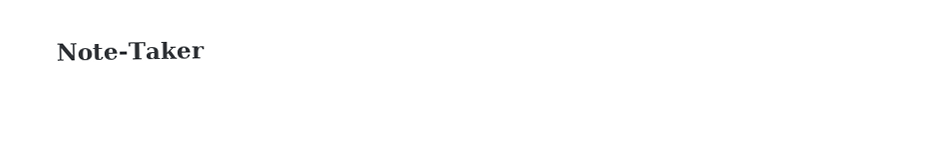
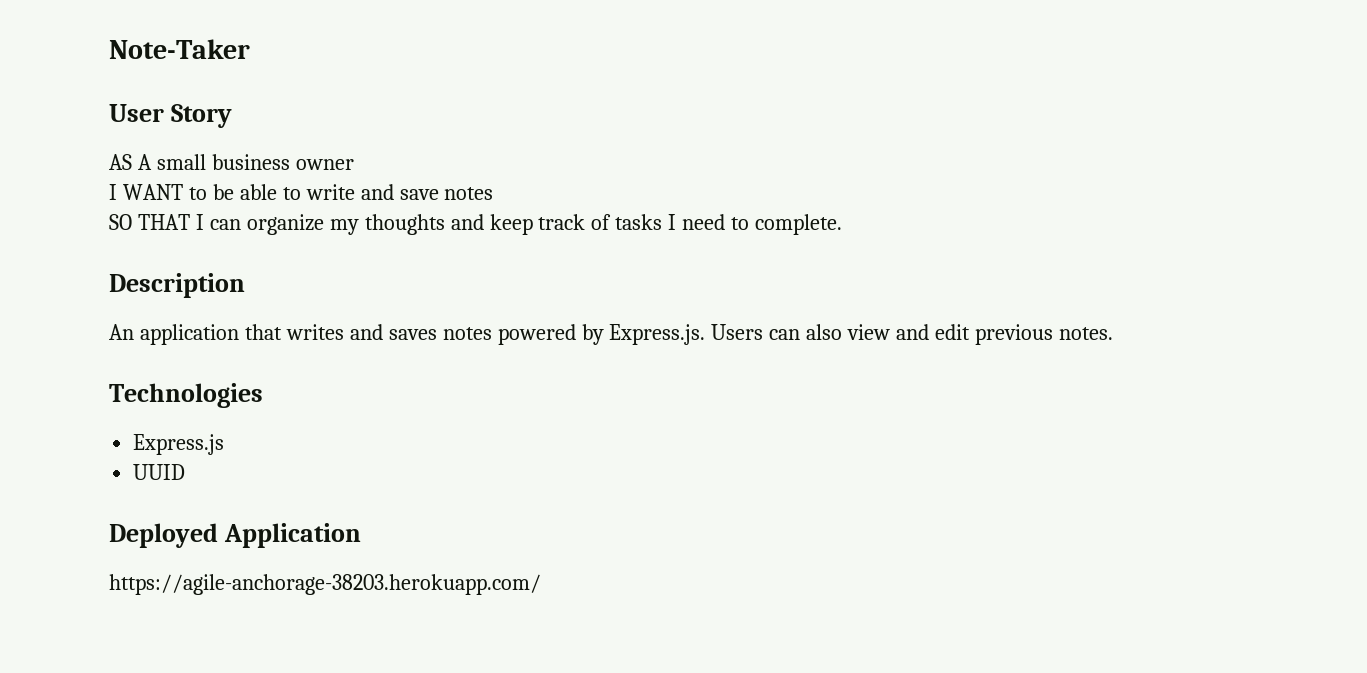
(205, 51) none -> [109,104,232,128] [109,154,354,170] [109,184,494,200] [109,214,843,235] [109,273,245,298] [109,324,1113,345] [109,383,263,408] [133,434,225,455] [133,464,186,480] [109,523,361,548] [109,574,541,595] // User Story // AS A small business owner // I WANT to be able to write and save notes // SO THAT I can organize my thoughts and keep track of tasks I need to complete. // Description // An application that writes and saves notes powered by Express.js. Users can also view and edit previous notes. // Technologies // Express.js // UUID // Deployed Application // https://agile-anchorage-38203.herokuapp.com/

